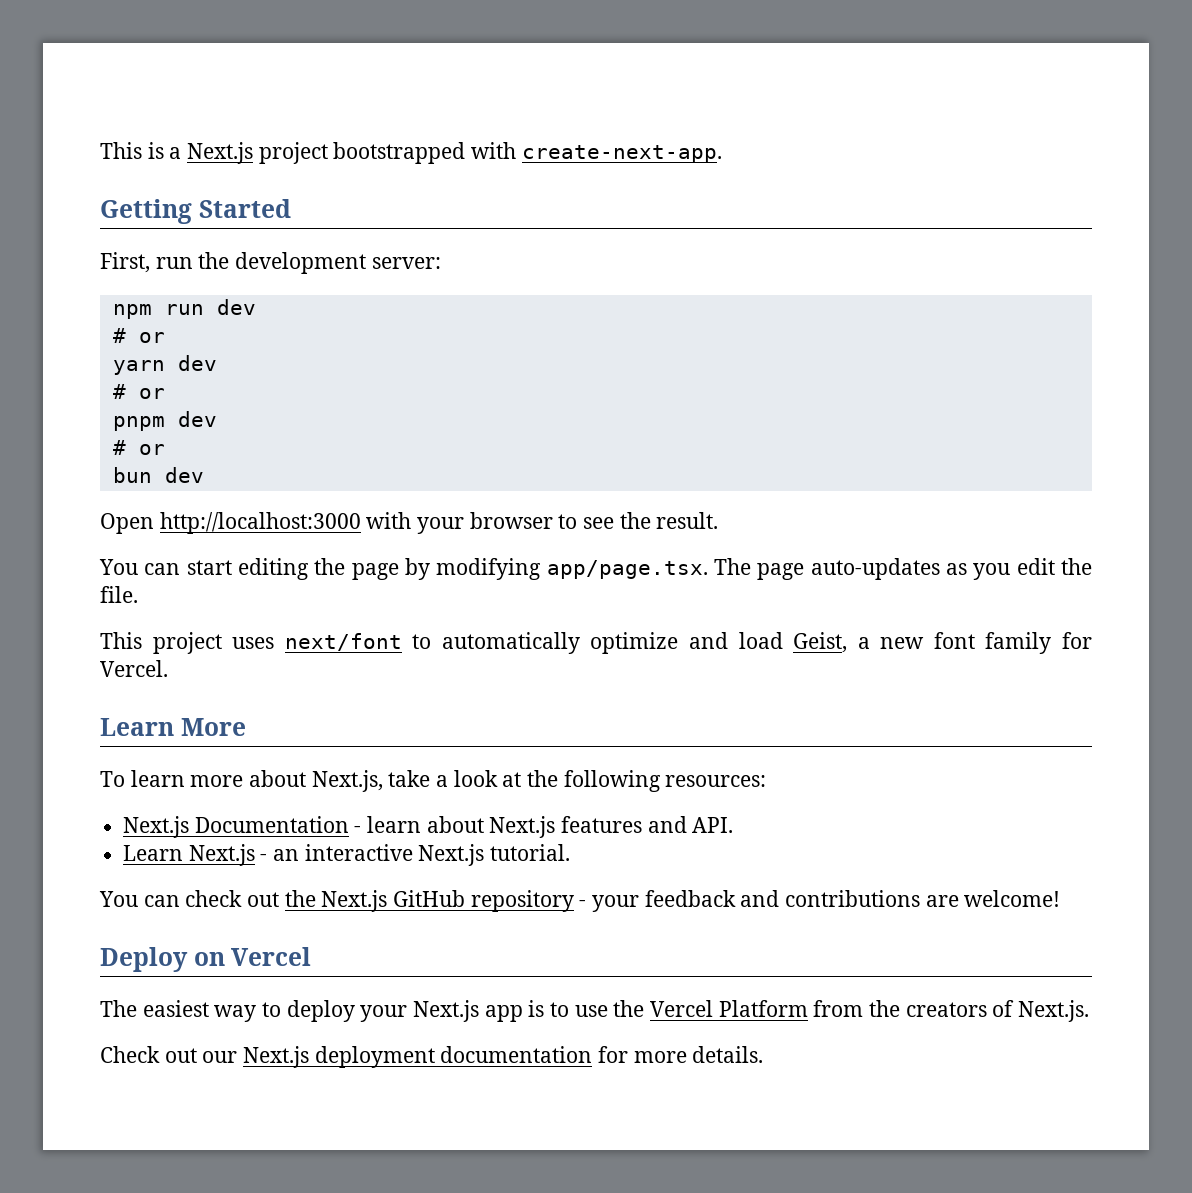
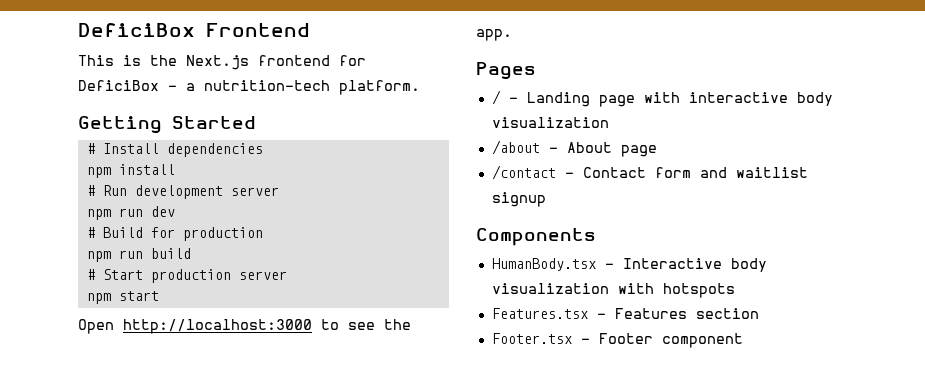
[100,142,722,164] [100,199,291,224] [100,252,441,274] [112,299,256,319] [112,328,165,343] [112,355,217,375] [112,384,165,399] [112,411,217,431] [112,440,165,455] [112,467,204,483] [100,512,719,534] [99,558,1093,580] [100,586,138,603] [100,632,1092,654] [100,660,168,677] [100,718,246,736] [100,770,767,792] [123,816,734,838] [123,844,571,866] [99,890,1061,912] [100,947,312,972] [100,1000,1090,1022] [100,1046,764,1068] This is a Next.js project bootstrapped with create-next-app. // Getting Started // First, run the development server: // npm run dev // # or // yarn dev // # or // pnpm dev // # or // bun dev // Open http://localhost:3000 with your browser to see the result. // You can start editing the page by modifying app/page.tsx. The page auto-updates as you edit the file. // This project uses next/font to automatically optimize and load Geist, a new font family for Vercel. // Learn More // To learn more about Next.js, take a look at the following resources: // Next.js Documentation - learn about Next.js features and API. // Learn Next.js - an interactive Next.js tutorial. // You can check out the Next.js GitHub repository - your feedback and contributions are welcome! // Deploy on Vercel // The easiest way to deploy your Next.js app is to use the Vercel Platform from the creators of Next.js. // Check out our Next.js deployment documentation for more details. -> [78,23,310,37] [78,55,366,70] [78,80,420,95] [78,116,256,134] [86,143,263,157] [86,164,175,178] [86,185,279,199] [86,206,175,220] [86,227,263,241] [86,248,191,262] [86,269,287,283] [86,291,159,304] [78,319,411,334] [476,29,512,41] [476,62,536,80] [491,90,833,107] [491,117,609,128] [491,140,657,157] [491,165,808,180] [491,192,546,207] [476,228,596,246] [491,258,767,272] [491,283,735,298] [491,308,759,319] [491,333,743,348] DeficiBox Frontend // This is the Next.js frontend for DeficiBox - a nutrition-tech platform. // Getting Started // # Install dependencies // npm install // # Run development server // npm run dev // # Build for production // npm run build // # Start production server // npm start // Open http://localhost:3000 to see the app. // Pages // / - Landing page with interactive body visualization // /about - About page // /contact - Contact form and waitlist signup // Components // HumanBody.tsx - Interactive body visualization with hotspots // Features.tsx - Features section // Footer.tsx - Footer component

